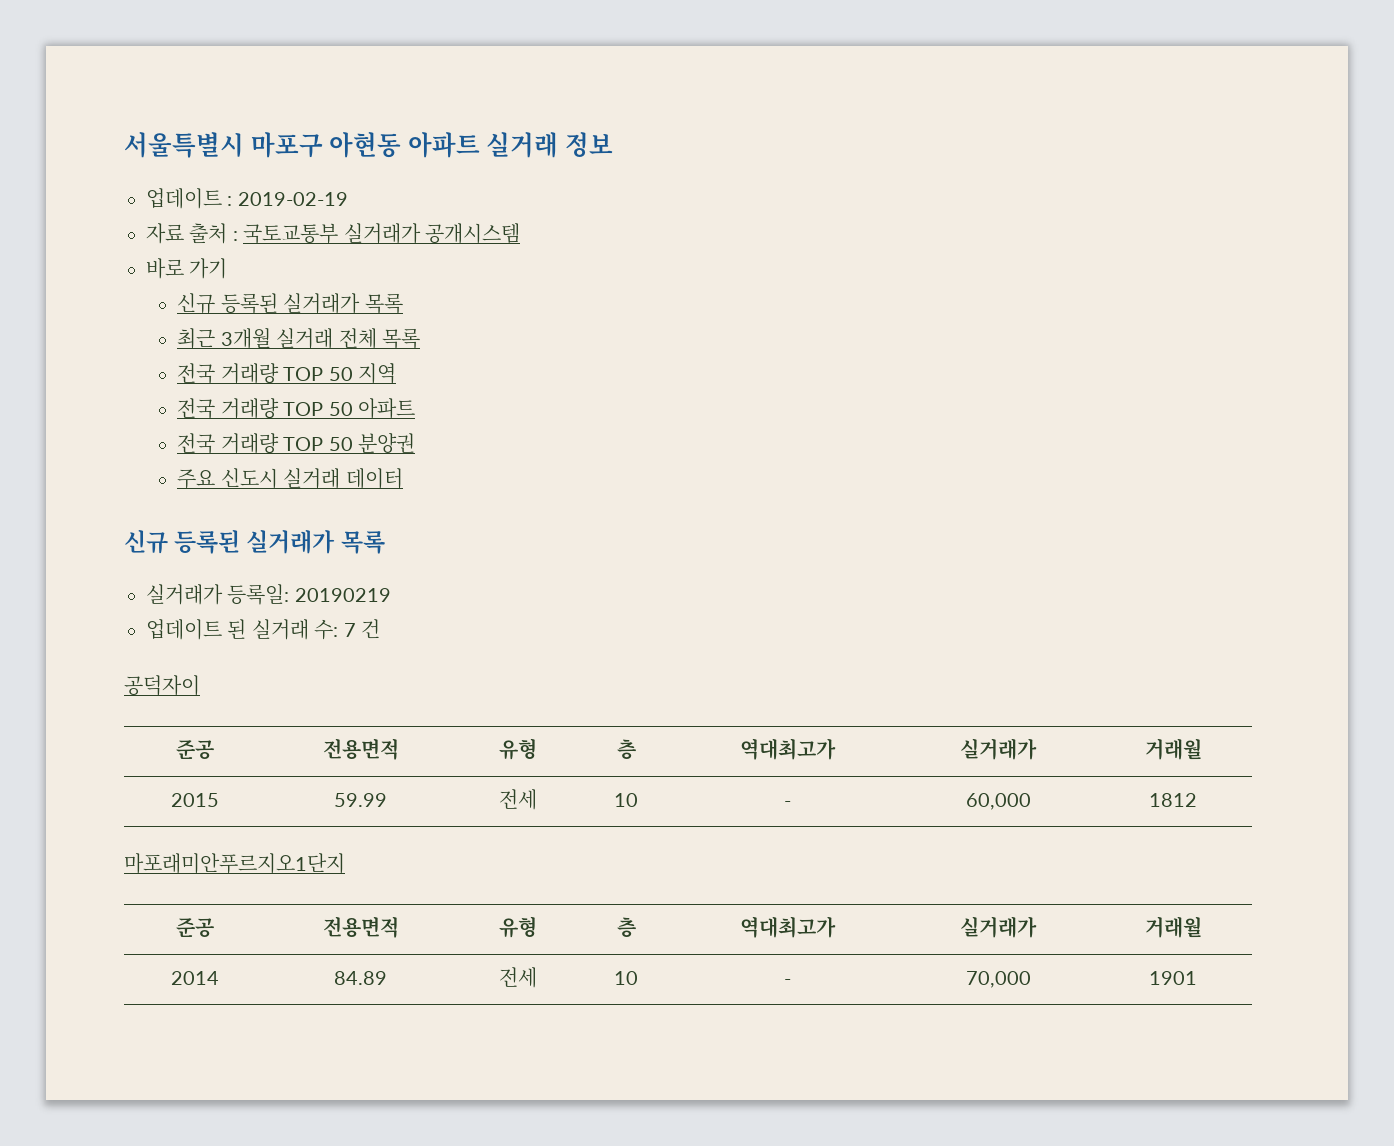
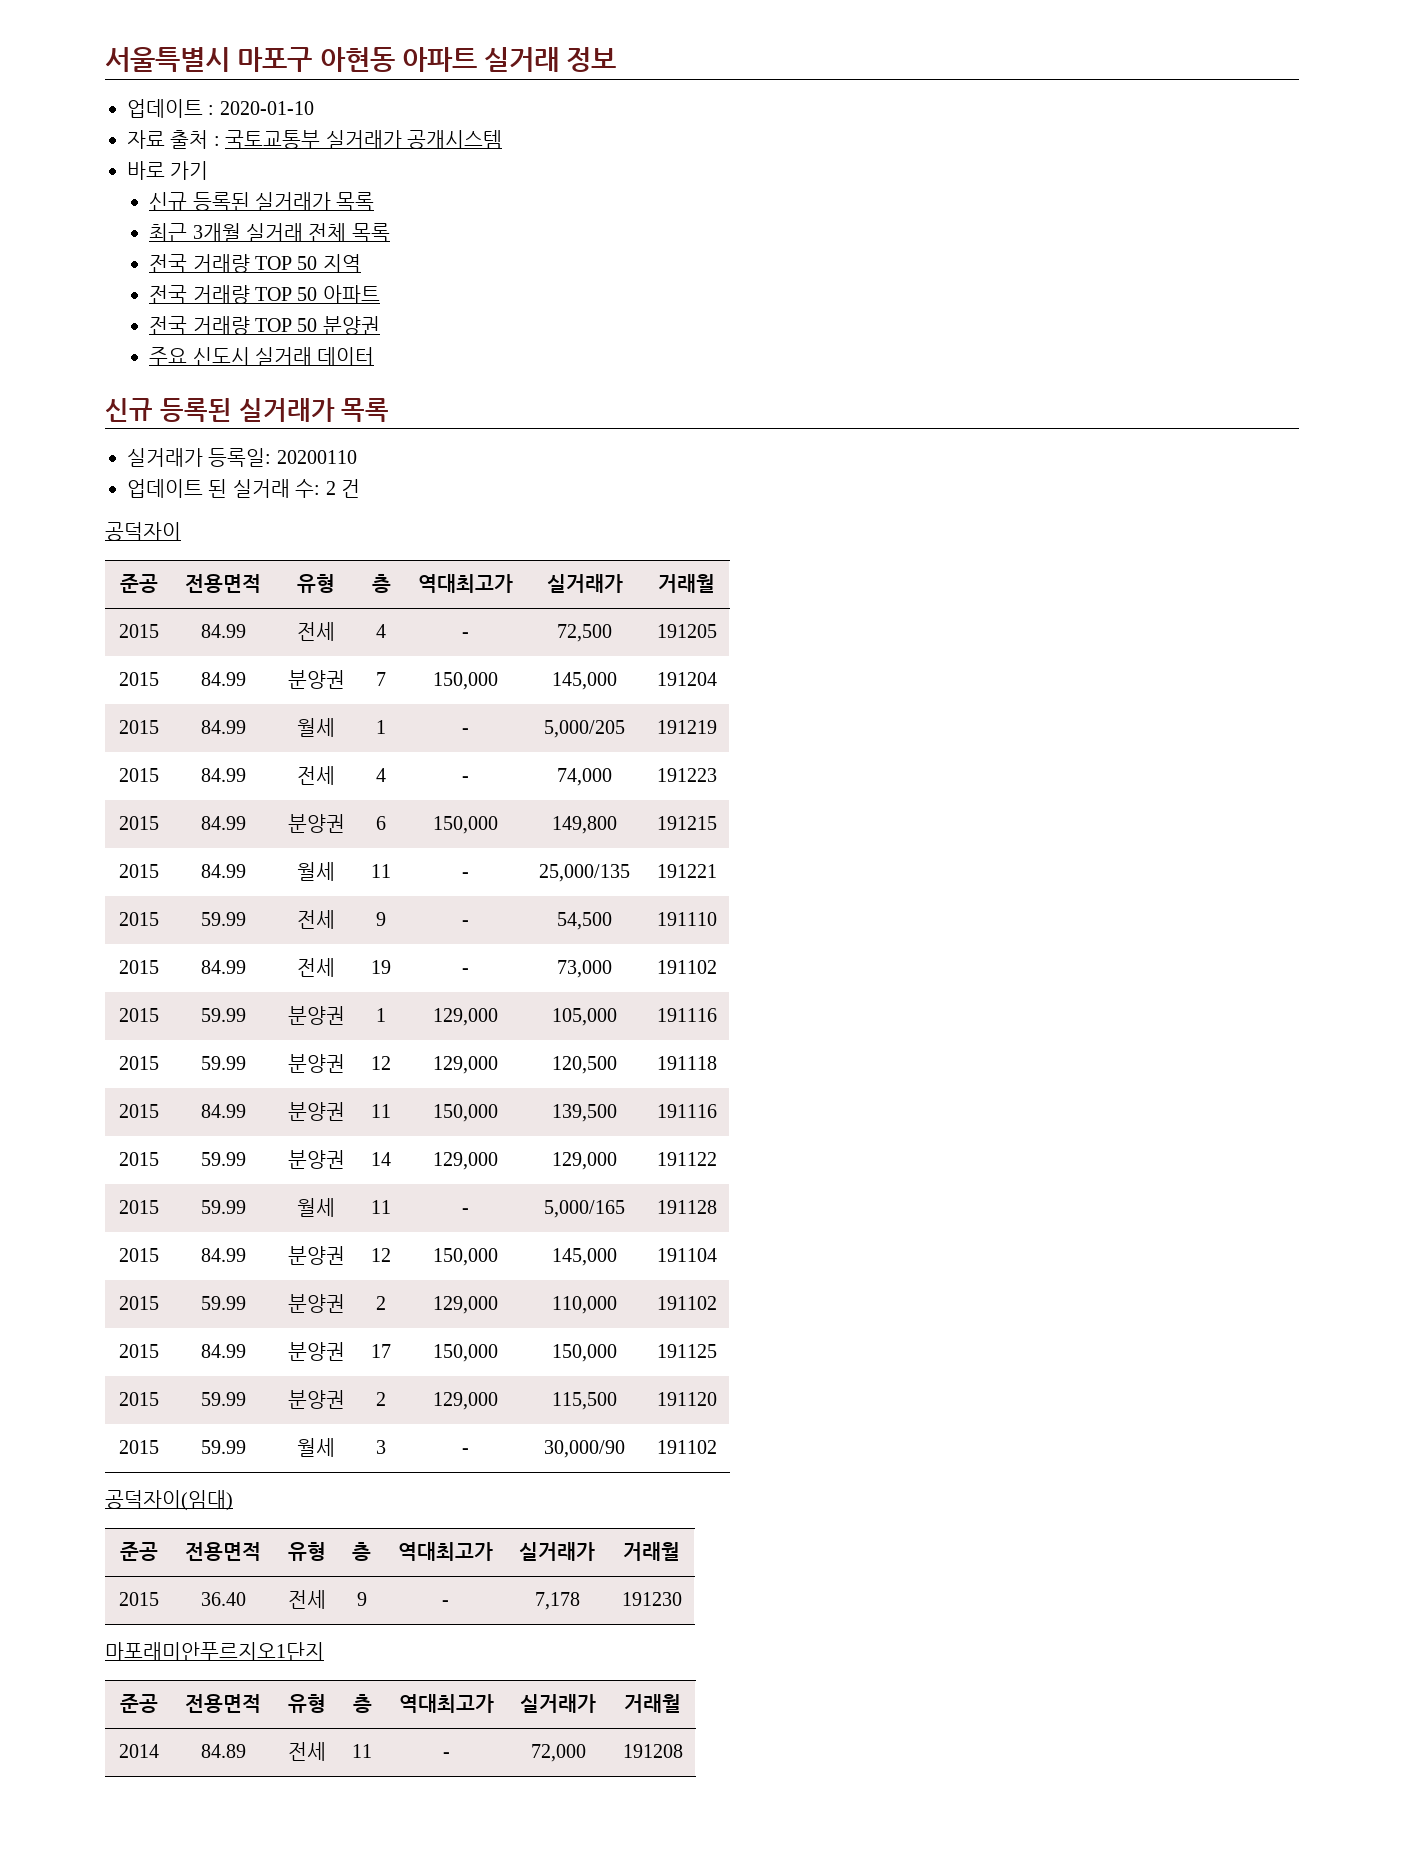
[237,192,348,206] 2019-02-19 -> [219,101,314,115] 2020-01-10
[294,588,391,602] 20190219 -> [276,450,357,464] 20200110
[343,623,356,637] 7 -> [325,481,336,495] 2
(1202, 749) none -> [118,624,159,638] [200,624,246,638] [297,622,335,641] [376,624,386,638] [461,632,469,638] [557,624,612,642] [656,624,717,638] [118,672,159,686] [200,672,246,686] [287,670,345,689] [376,672,386,686] [432,672,498,690] [552,672,617,690] [656,672,717,686] [118,720,159,734] [200,720,246,734] [297,718,335,737] [376,720,386,734] [461,728,469,734] [544,720,625,738] [656,720,717,734] [118,768,159,782] [200,768,246,782] [297,766,335,785] [376,768,386,782] [461,776,469,782] [557,768,612,786] [656,768,717,782] [118,816,159,830] [200,816,246,830] [287,814,345,833] [376,816,386,830] [432,816,498,834] [552,816,617,834] [656,816,717,830] [118,864,159,878] [200,864,246,878] [297,862,335,881] [371,864,391,878] [461,872,469,878] [539,864,630,882] [656,864,717,878] // 2015 | 84.99 | 전세 | 4 | - | 72,500 | 191205 // 2015 | 84.99 | 분양권 | 7 | 150,000 | 145,000 | 191204 // 2015 | 84.99 | 월세 | 1 | - | 5,000/205 | 191219 // 2015 | 84.99 | 전세 | 4 | - | 74,000 | 191223 // 2015 | 84.99 | 분양권 | 6 | 150,000 | 149,800 | 191215 // 2015 | 84.99 | 월세 | 11 | - | 25,000/135 | 191221
[614,793,638,807] [784,801,791,807] [965,793,1031,810] [1149,793,1197,807] 10 | - | 60,000 | 1812 -> [376,912,386,926] [461,920,469,926] [557,912,612,930] [656,912,717,926] [118,960,159,974] [200,960,246,974] [297,958,335,977] [371,960,391,974] [461,968,469,974] [557,960,612,978] [656,960,717,974] [118,1008,159,1022] [200,1008,246,1022] [287,1006,345,1025] [376,1008,386,1022] [432,1008,498,1026] [552,1008,617,1026] [656,1008,717,1022] [118,1056,159,1070] [200,1056,246,1070] [287,1054,345,1073] [371,1056,391,1070] [432,1056,498,1074] [552,1056,617,1074] [656,1056,717,1070] [118,1104,159,1118] [200,1104,246,1118] [287,1102,345,1121] [371,1104,391,1118] [432,1104,498,1122] [552,1104,617,1122] [656,1104,717,1118] [118,1152,159,1166] [200,1152,246,1166] [287,1150,345,1169] [371,1152,391,1166] [432,1152,498,1170] [552,1152,617,1170] [656,1152,717,1166] [118,1200,159,1214] [200,1200,246,1214] [297,1198,335,1217] [371,1200,391,1214] [461,1208,469,1214] [544,1200,625,1218] [656,1200,717,1214] [118,1248,159,1262] [200,1248,246,1262] [287,1246,345,1265] [371,1248,391,1262] [432,1248,498,1266] [552,1248,617,1266] [656,1248,717,1262] [118,1296,159,1310] [200,1296,246,1310] [287,1294,345,1313] [376,1296,386,1310] [432,1296,498,1314] [552,1296,617,1314] [656,1296,717,1310] [118,1344,159,1358] [200,1344,246,1358] [287,1342,345,1361] [371,1344,391,1358] [432,1344,498,1362] [552,1344,617,1362] [656,1344,717,1358] [118,1392,159,1406] [200,1392,246,1406] [287,1390,345,1409] [376,1392,386,1406] [432,1392,498,1410] [552,1392,617,1410] [656,1392,717,1406] [118,1440,159,1454] [200,1440,246,1454] [297,1438,335,1457] [376,1440,386,1454] [461,1448,469,1454] [544,1440,625,1458] [656,1440,717,1454] [105,1490,233,1511] [119,1542,158,1561] [185,1542,261,1561] [287,1542,326,1561] [352,1542,371,1561] [397,1542,493,1561] [519,1542,595,1561] [623,1542,680,1561] [118,1592,159,1606] [200,1592,246,1606] [287,1590,326,1609] [356,1592,367,1606] [441,1600,449,1606] [534,1592,580,1610] [621,1592,682,1606] 9 | - | 54,500 | 191110 // 2015 | 84.99 | 전세 | 19 | - | 73,000 | 191102 // 2015 | 59.99 | 분양권 | 1 | 129,000 | 105,000 | 191116 // 2015 | 59.99 | 분양권 | 12 | 129,000 | 120,500 | 191118 // 2015 | 84.99 | 분양권 | 11 | 150,000 | 139,500 | 191116 // 2015 | 59.99 | 분양권 | 14 | 129,000 | 129,000 | 191122 // 2015 | 59.99 | 월세 | 11 | - | 5,000/165 | 191128 // 2015 | 84.99 | 분양권 | 12 | 150,000 | 145,000 | 191104 // 2015 | 59.99 | 분양권 | 2 | 129,000 | 110,000 | 191102 // 2015 | 84.99 | 분양권 | 17 | 150,000 | 150,000 | 191125 // 2015 | 59.99 | 분양권 | 2 | 129,000 | 115,500 | 191120 // 2015 | 59.99 | 월세 | 3 | - | 30,000/90 | 191102 // 공덕자이(임대) // 준공 | 전용면적 | 유형 | 층 | 역대최고가 | 실거래가 | 거래월 // 2015 | 36.40 | 전세 | 9 | - | 7,178 | 191230
[614,971,638,985] [784,979,791,985] [965,971,1031,988] [1149,971,1197,985] 10 | - | 70,000 | 1901 -> [352,1744,372,1758] [442,1752,450,1758] [530,1744,586,1762] [622,1744,683,1758] 11 | - | 72,000 | 191208

